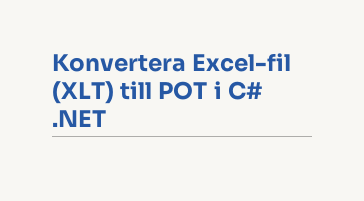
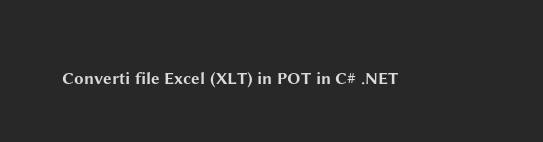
[52,53,292,72] [52,81,222,104] Konvertera Excel-fil (XLT) till POT i -> [62,71,331,88] Converti file Excel (XLT) in POT in

